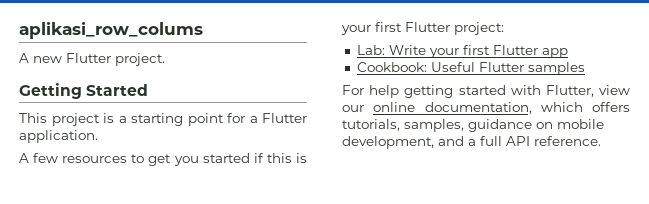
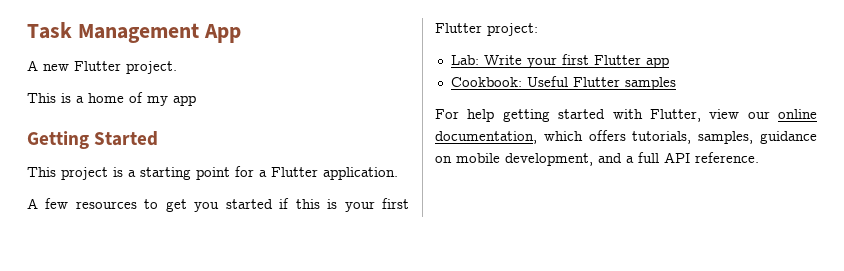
[19,22,203,39] aplikasi_row_colums -> [27,22,241,43] Task Management App
(165, 59) none -> [27,92,196,106] // This is a home of my app

